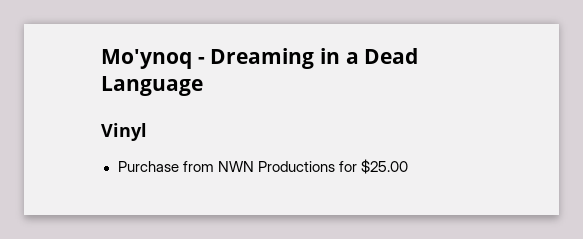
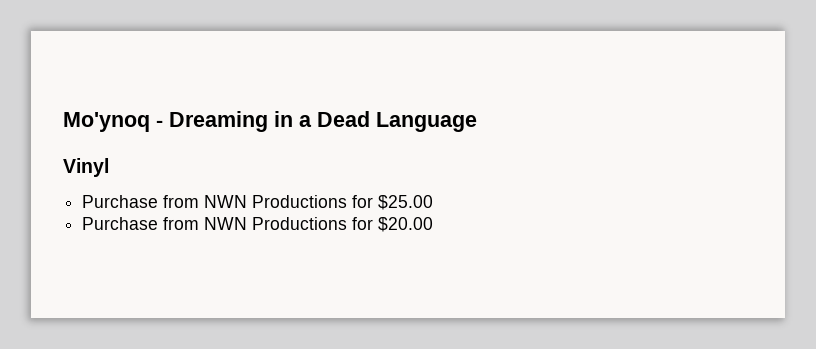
(408, 166) none -> [82,217,434,232] // Purchase from NWN Productions for $20.00

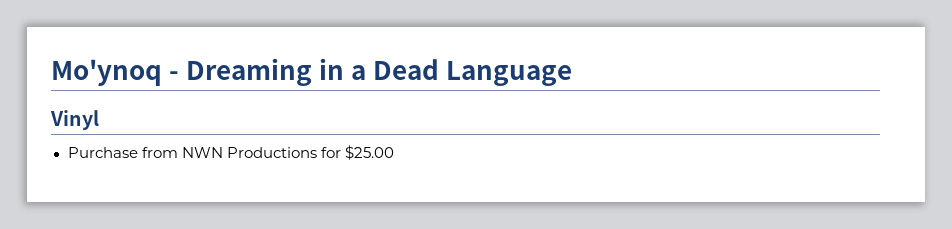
[82,217,434,232] // Purchase from NWN Productions for $20.00 -> (394, 152) none

